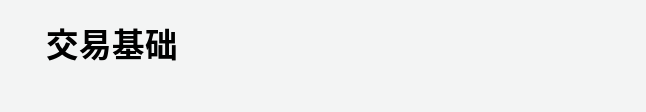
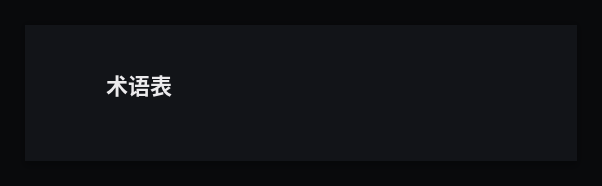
[46,28,178,61] 交易基础 -> [106,75,172,97] 术语表

